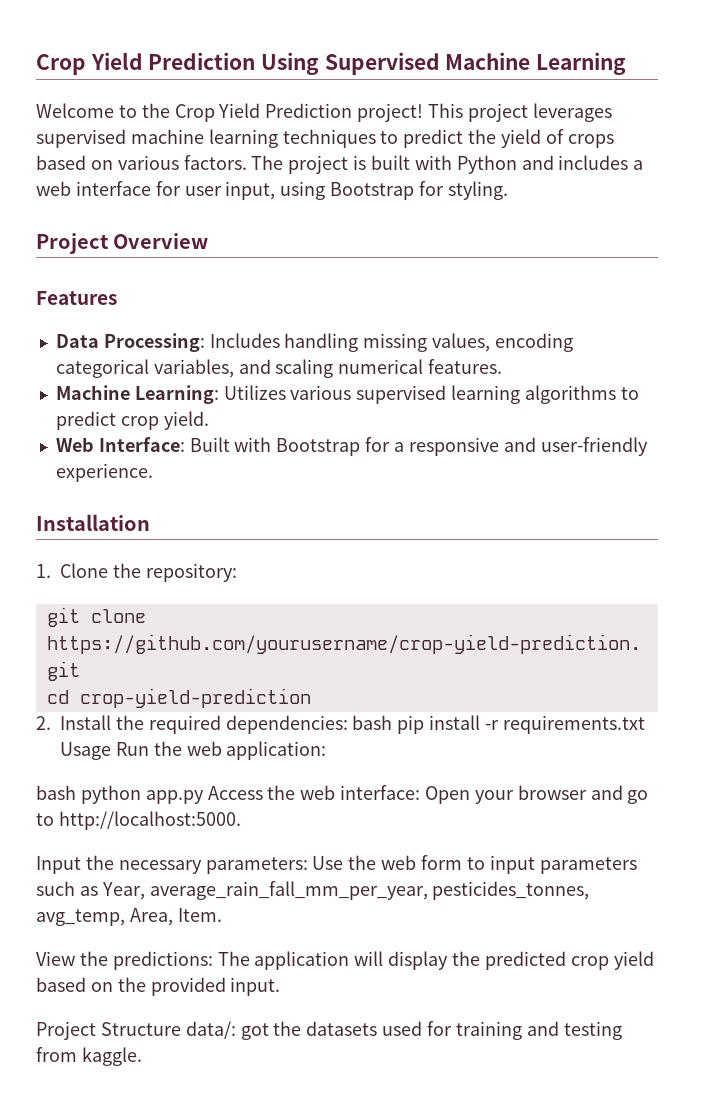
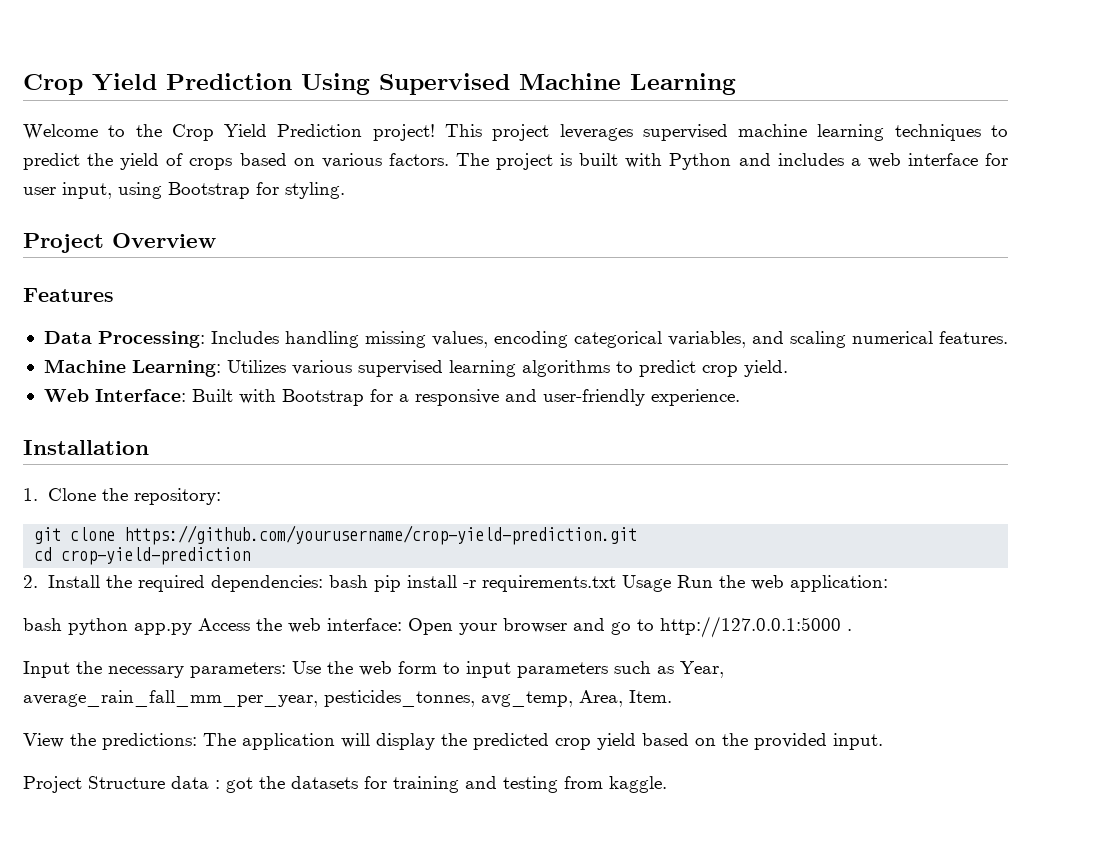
[58,811,241,830] http://localhost:5000. -> [660,616,852,638] http://127.0.0.1:5000 .
[185,1021,236,1039] data/: -> [171,776,220,789] data :
[382,1021,423,1036] used -> (358, 782) none

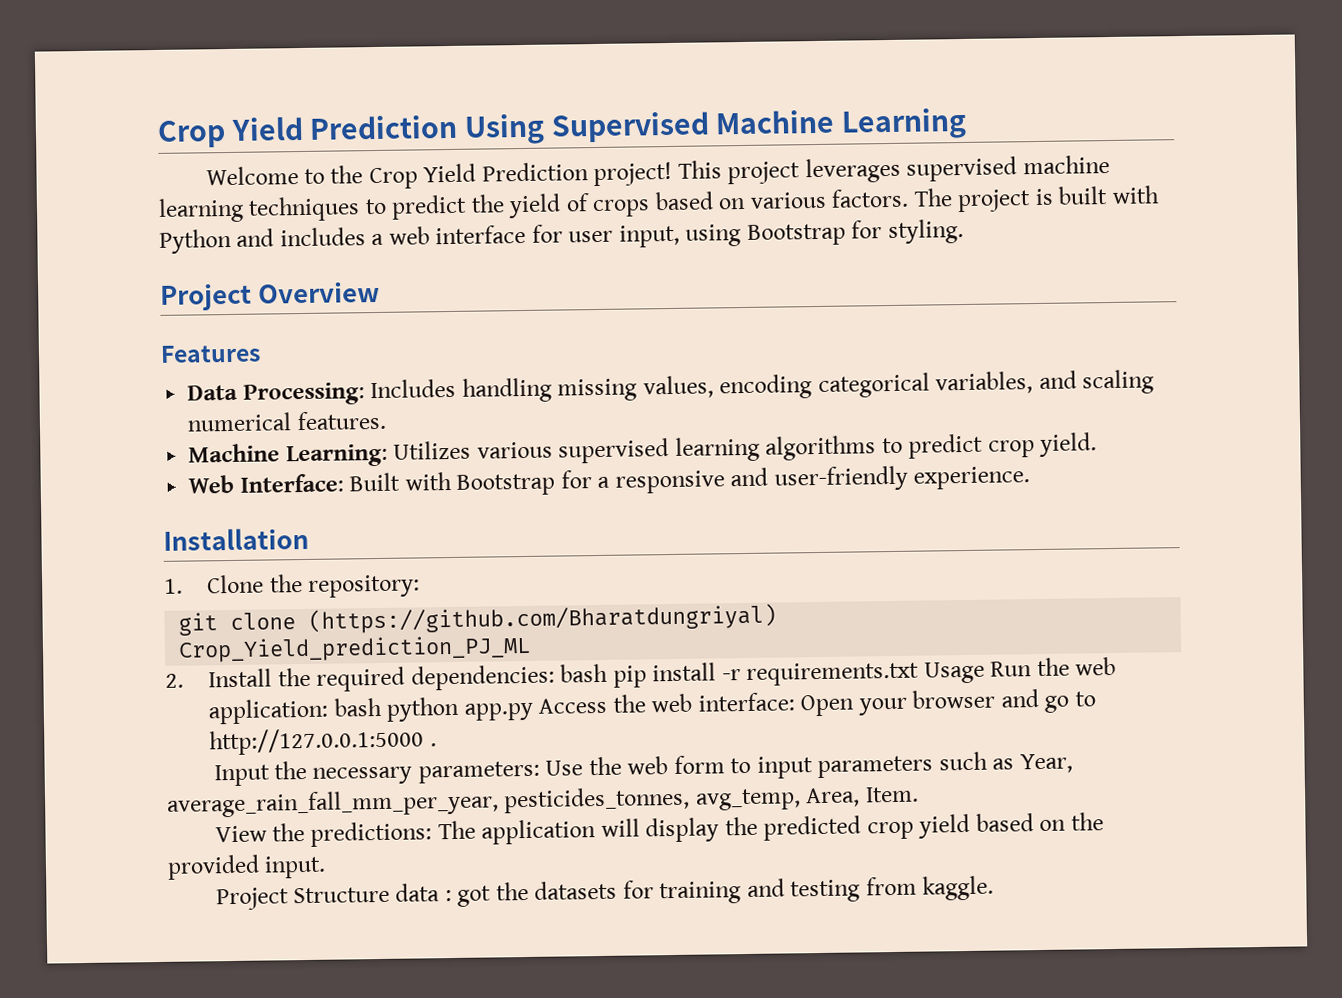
[124,525,638,545] [34,547,251,565] https://github.com/yourusername/crop-yield-prediction.git // cd crop-yield-prediction -> [308,603,778,634] [178,634,532,663] (https://github.com/Bharatdungriyal) // Crop_Yield_prediction_PJ_ML
(888, 583) // -> (330, 711) none

